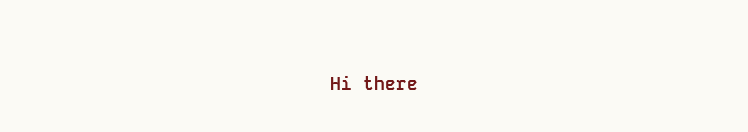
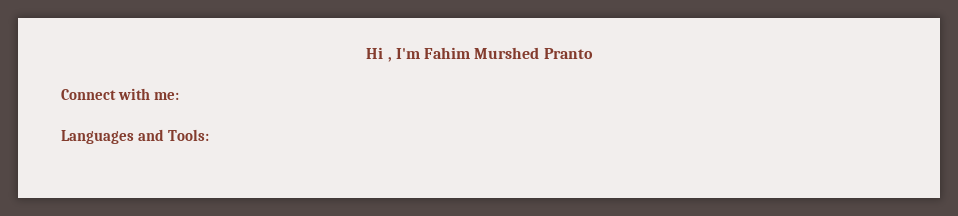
[363,76,418,90] there -> [387,47,593,62] [61,88,179,100] [61,129,209,144] , I'm Fahim Murshed Pranto // Connect with me: // Languages and Tools:

